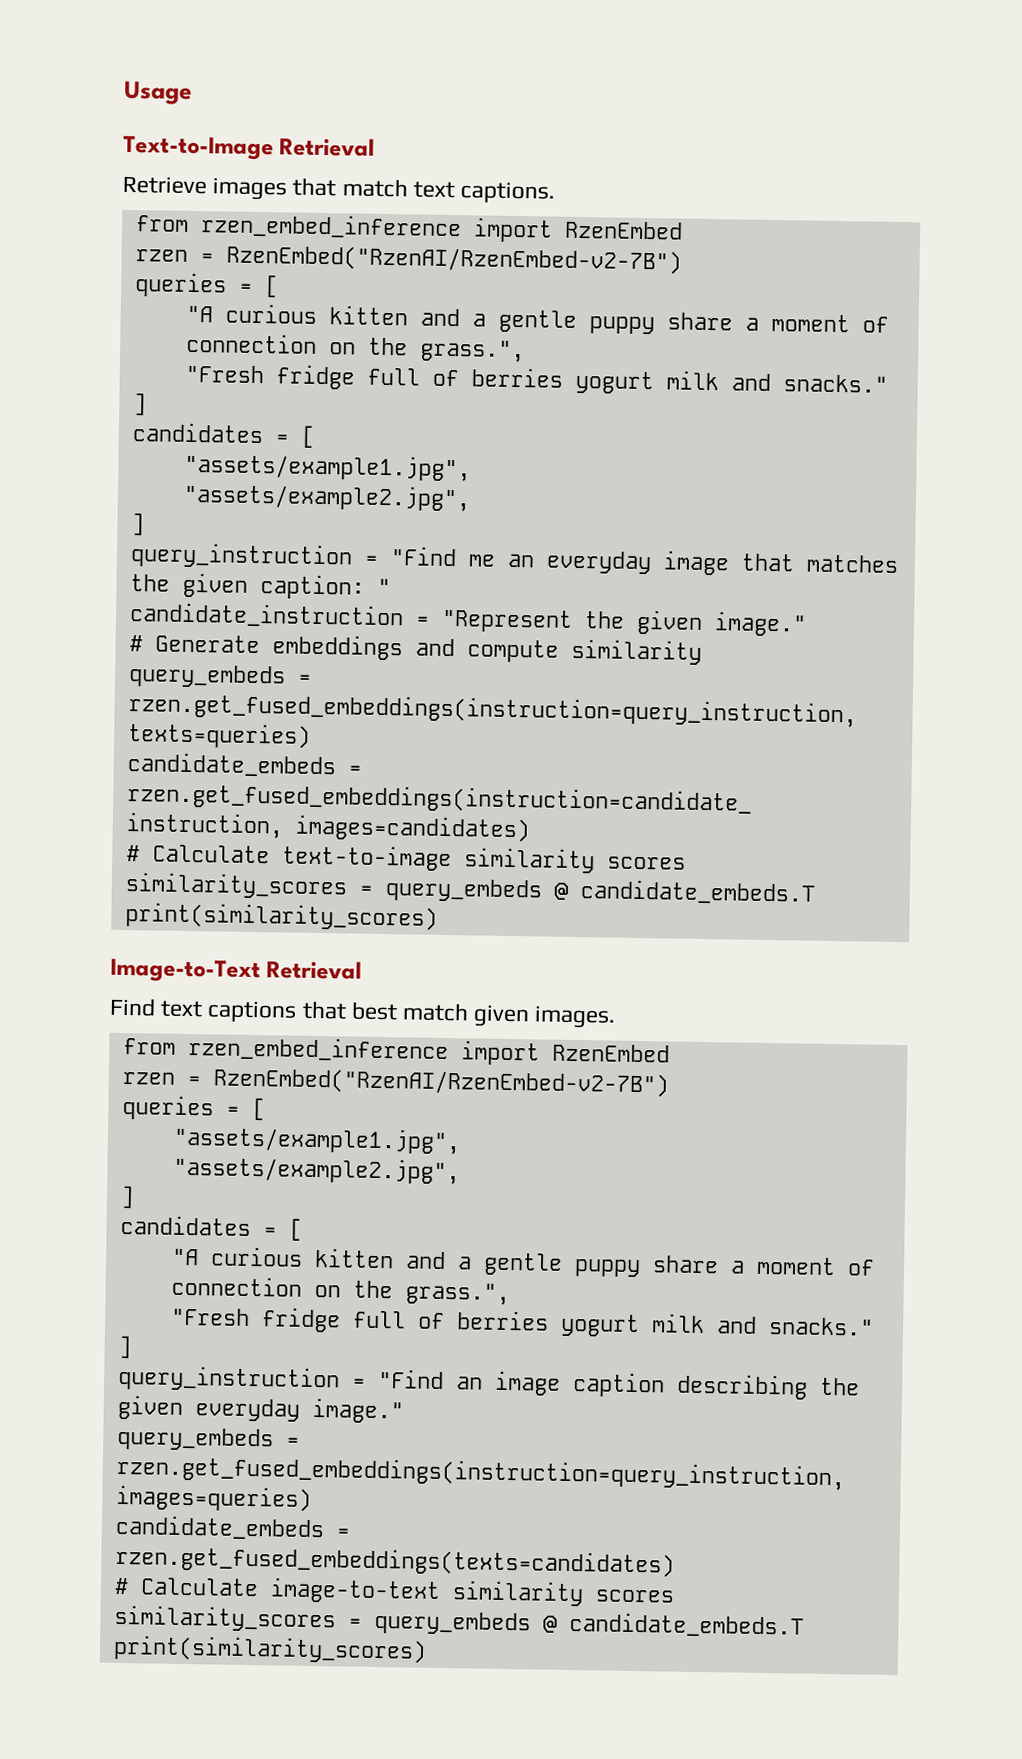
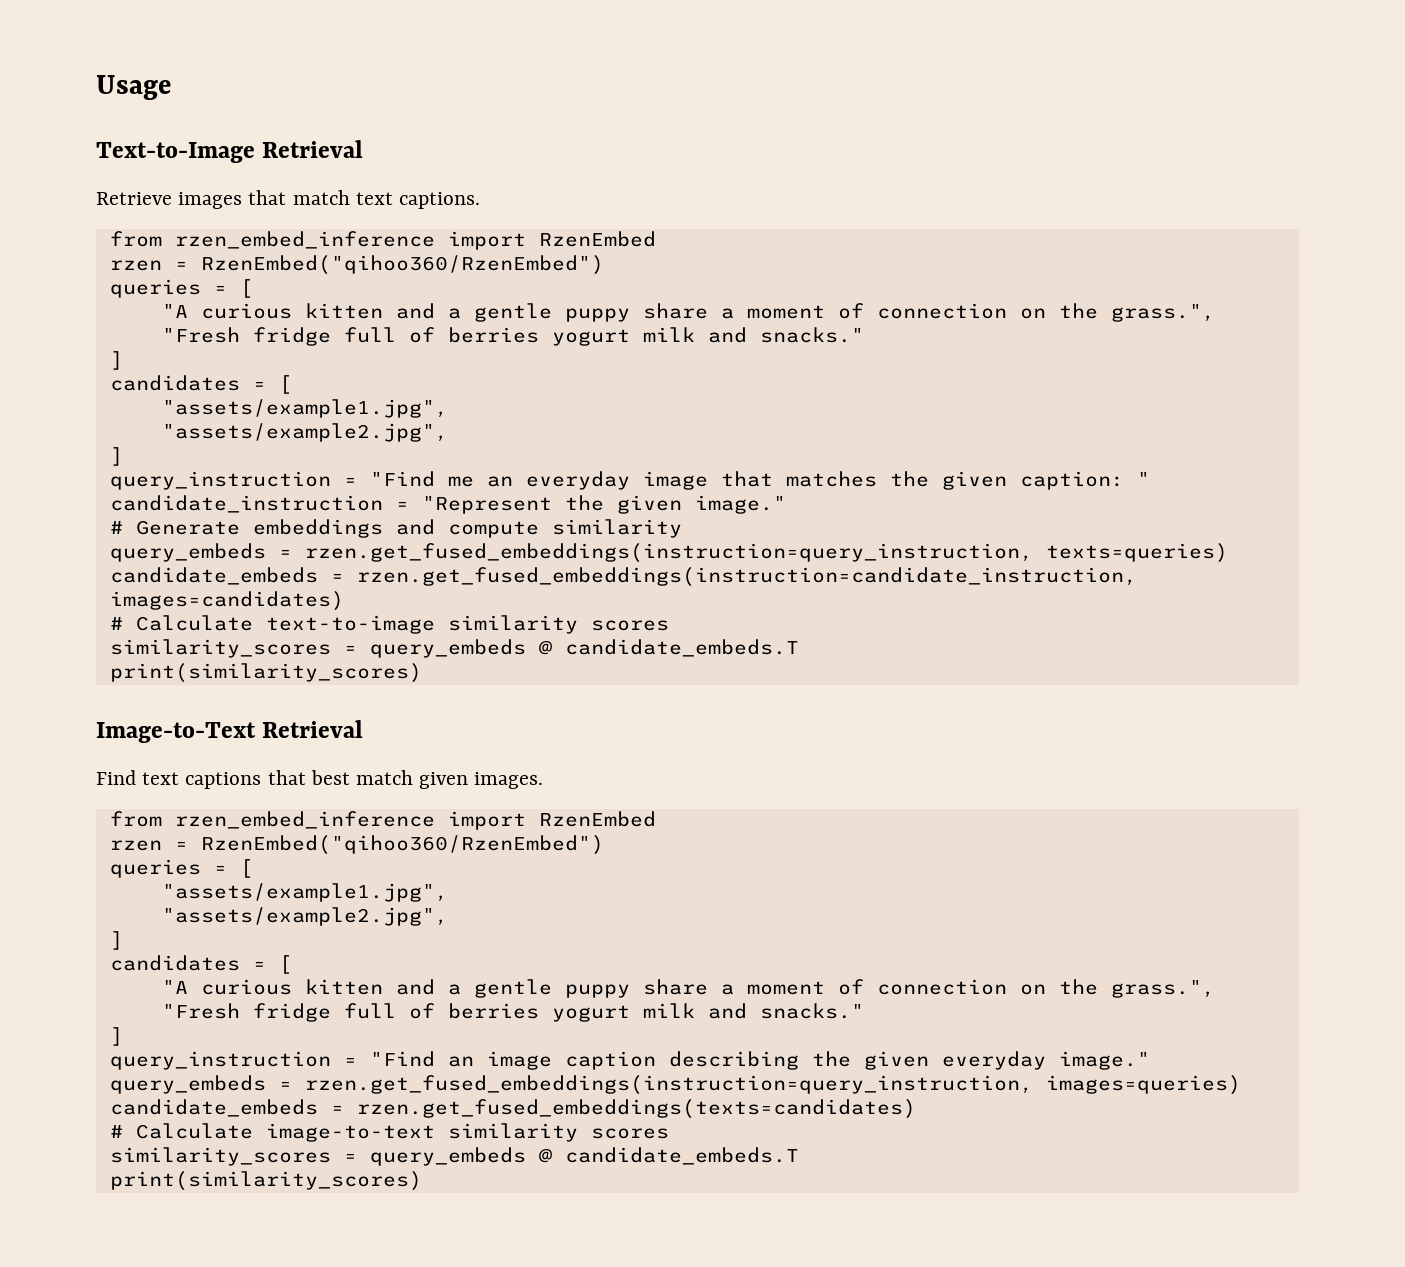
[225,244,682,275] RzenEmbed("RzenAI/RzenEmbed-v2-7B") -> [200,255,604,275] RzenEmbed("qihoo360/RzenEmbed")
[212,1067,669,1098] RzenEmbed("RzenAI/RzenEmbed-v2-7B") -> [200,835,604,855] RzenEmbed("qihoo360/RzenEmbed")

